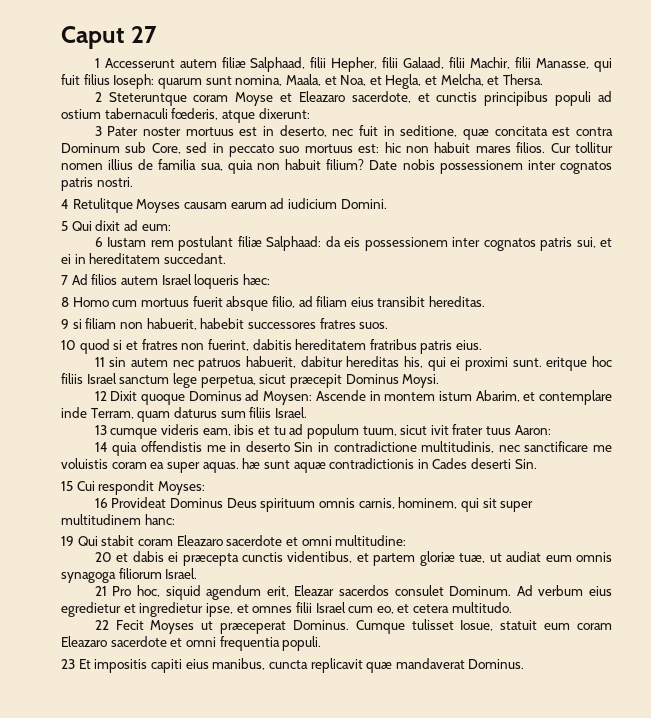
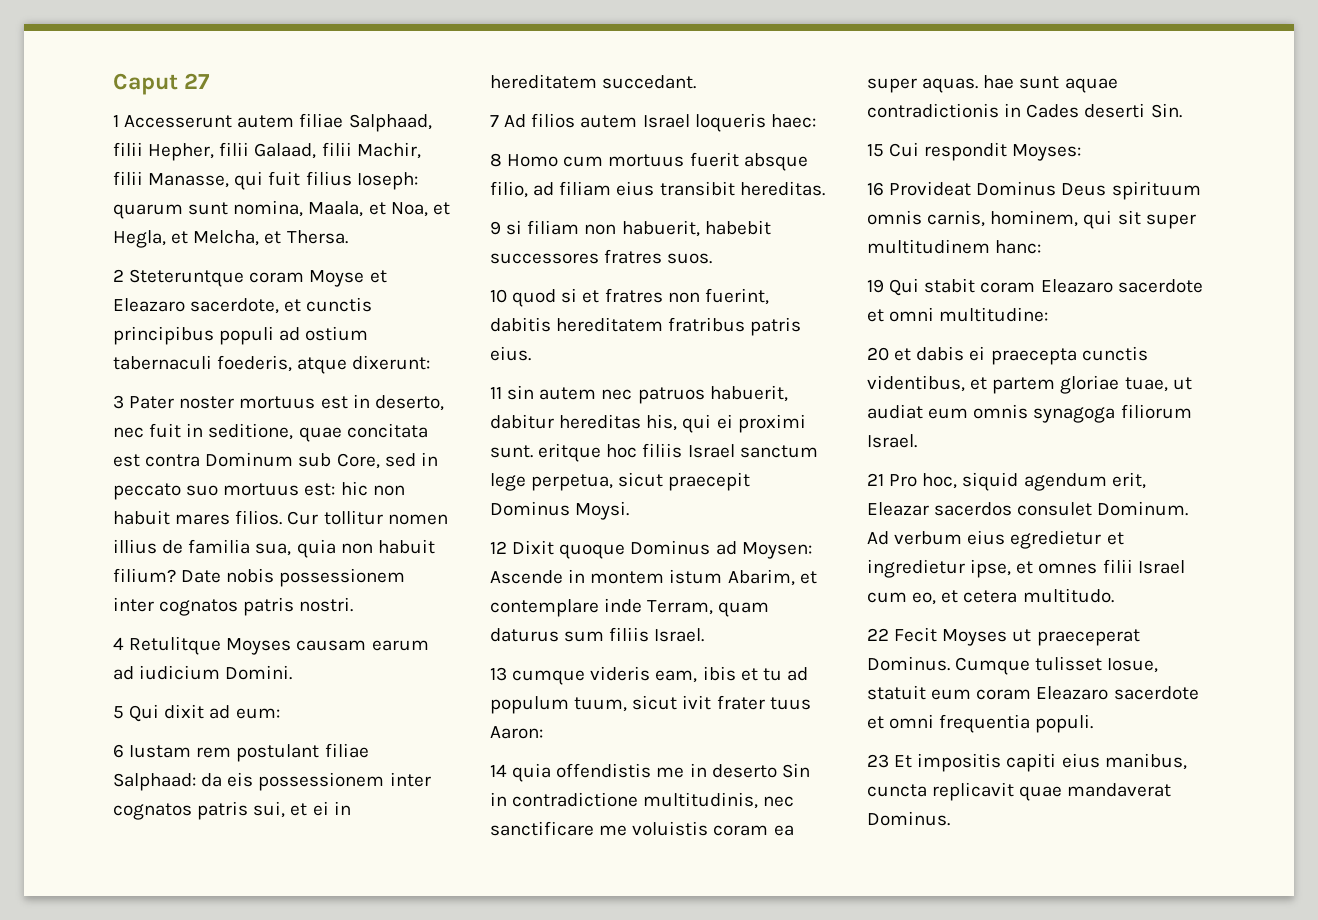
[221,57,246,68] filiæ -> [299,113,344,128] filiae
[171,108,219,120] fœderis, -> [217,355,293,372] foederis,
[463,129,490,140] quæ -> [298,427,342,442] quae
[237,236,262,247] filiæ -> [324,743,369,758] filiae
[242,274,270,285] hæc: -> [770,114,816,128] haec:
[289,374,342,388] præcepit -> [668,472,751,491] praecepit
[242,458,326,473] hæ sunt aquæ -> [983,75,1118,93] hae sunt aquae
[182,553,239,566] præcepta -> [990,348,1077,365] praecepta
[419,551,486,566] gloriæ tuæ, -> [1060,375,1168,394] gloriae tuae,
[220,621,287,634] præceperat -> [1036,629,1140,646] praeceperat
[366,662,393,673] quæ -> [1019,786,1063,801] quae

